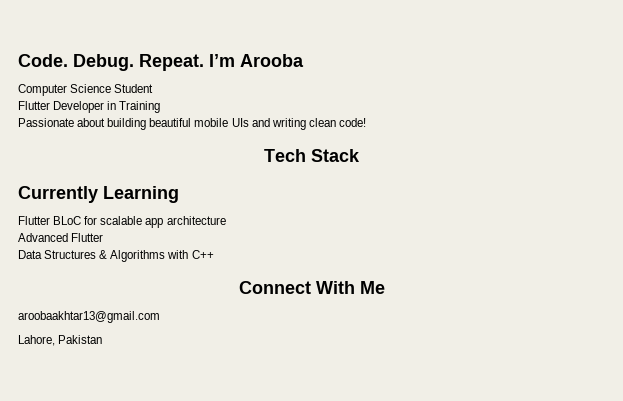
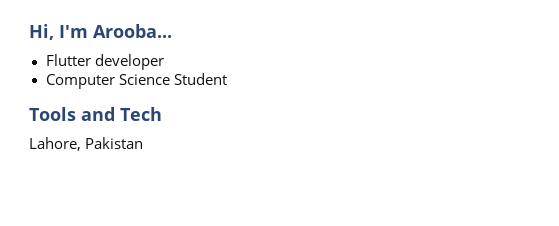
[18,54,304,71] [18,84,154,96] [18,101,161,113] [18,118,366,130] [264,149,360,162] [18,186,179,203] [18,216,226,228] [18,233,104,242] [18,250,214,262] [238,281,385,294] [18,311,160,323] Code. Debug. Repeat. I’m Arooba // Computer Science Student // Flutter Developer in Training // Passionate about building beautiful mobile UIs and writing clean code! // Tech Stack // Currently Learning // Flutter BLoC for scalable app architecture // Advanced Flutter // Data Structures & Algorithms with C++ // Connect With Me // aroobaakhtar13@gmail.com -> [29,24,172,40] [45,54,164,70] [45,73,227,89] [29,107,162,121] Hi, I'm Arooba... // Flutter developer // Computer Science Student // Tools and Tech

